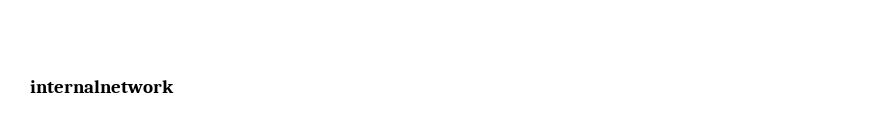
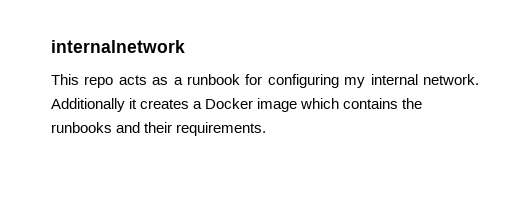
(174, 86) none -> [51,74,479,88] [51,98,423,112] [51,122,267,136] // This repo acts as a runbook for configuring my internal network. Additionally it creates a Docker image which contains the runbooks and their requirements.

